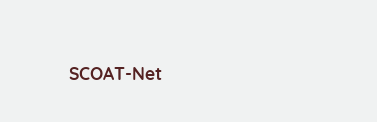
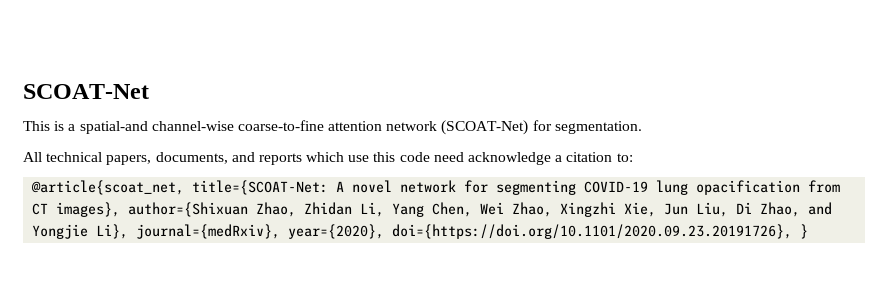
(162, 73) none -> [23,120,642,135] [23,152,633,165] [31,180,841,195] [32,202,833,217] [32,224,809,239] // This is a spatial-and channel-wise coarse-to-fine attention network (SCOAT-Net) for segmentation. // All technical papers, documents, and reports which use this code need acknowledge a citation to: // @article{scoat_net, title={SCOAT-Net: A novel network for segmenting COVID-19 lung opacification from CT images}, author={Shixuan Zhao, Zhidan Li, Yang Chen, Wei Zhao, Xingzhi Xie, Jun Liu, Di Zhao, and Yongjie Li}, journal={medRxiv}, year={2020}, doi={https://doi.org/10.1101/2020.09.23.20191726}, }

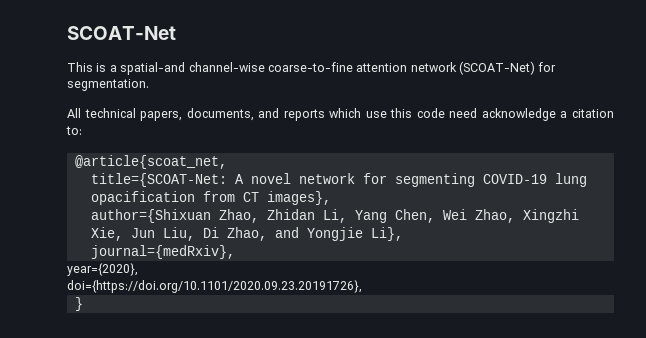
(185, 187) none -> (227, 162) //
(121, 209) none -> (331, 198) //
(129, 231) none -> (403, 234) //
(281, 231) none -> (235, 252) //
(385, 231) none -> (138, 269) //
(793, 231) none -> (362, 286) //

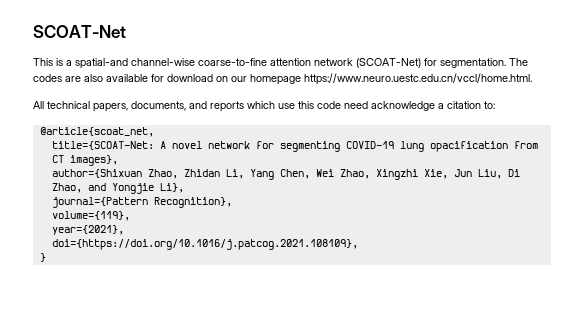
(149, 85) none -> [509,58,528,66] [33,73,532,85] The codes are also available for download on our homepage https://www.neuro.uestc.edu.cn/vccl/home.html.
[90,245,235,259] [67,263,138,276] [67,280,362,293] journal={medRxiv}, // year={2020}, // doi={https://doi.org/10.1101/2020.09.23.20191726}, -> [51,197,232,208] [51,211,130,221] [51,225,124,235] [51,239,358,250] journal={Pattern Recognition}, // volume={119}, // year={2021}, // doi={https://doi.org/10.1016/j.patcog.2021.108109},

